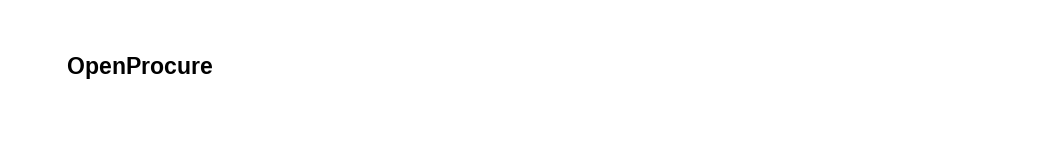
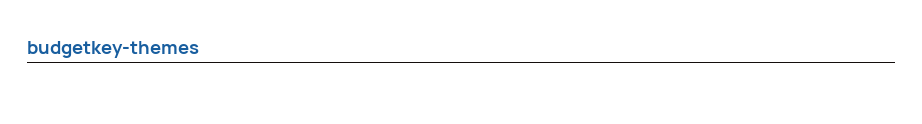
[67,57,213,79] OpenProcure -> [27,41,199,58] budgetkey-themes

